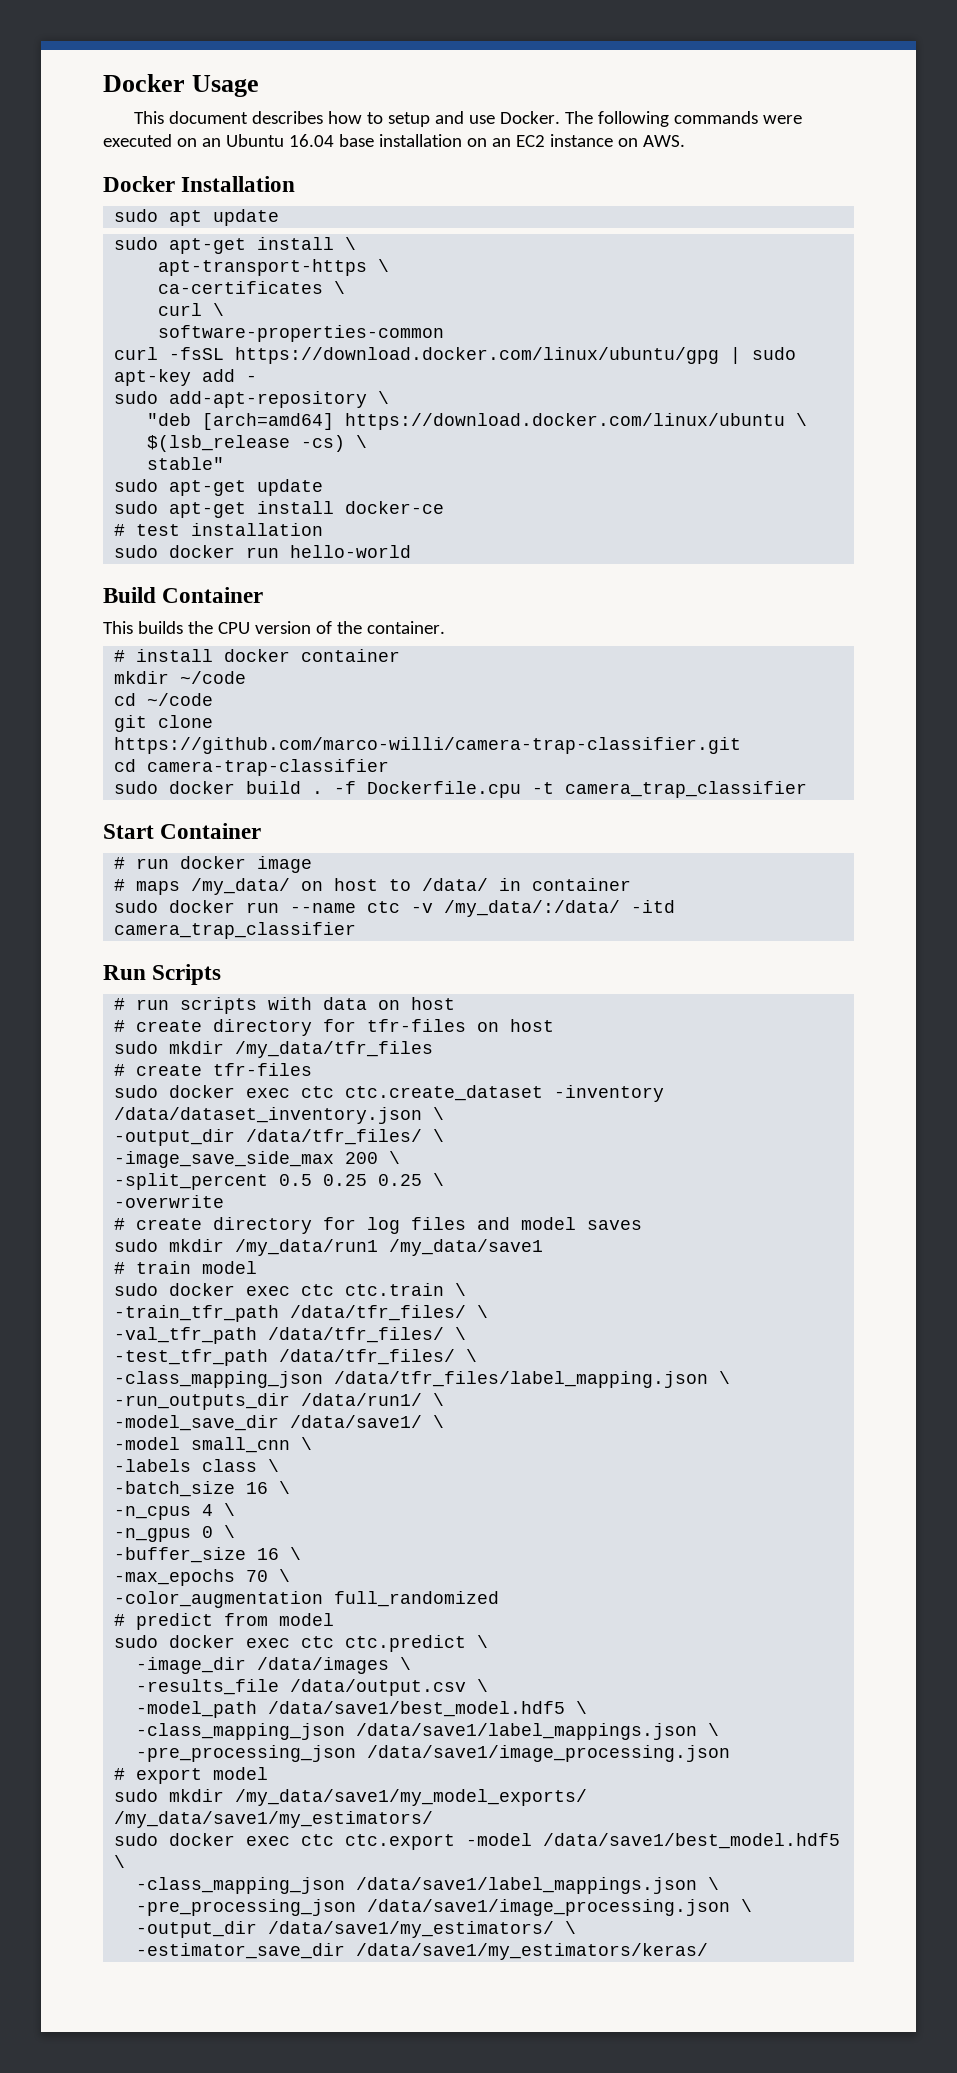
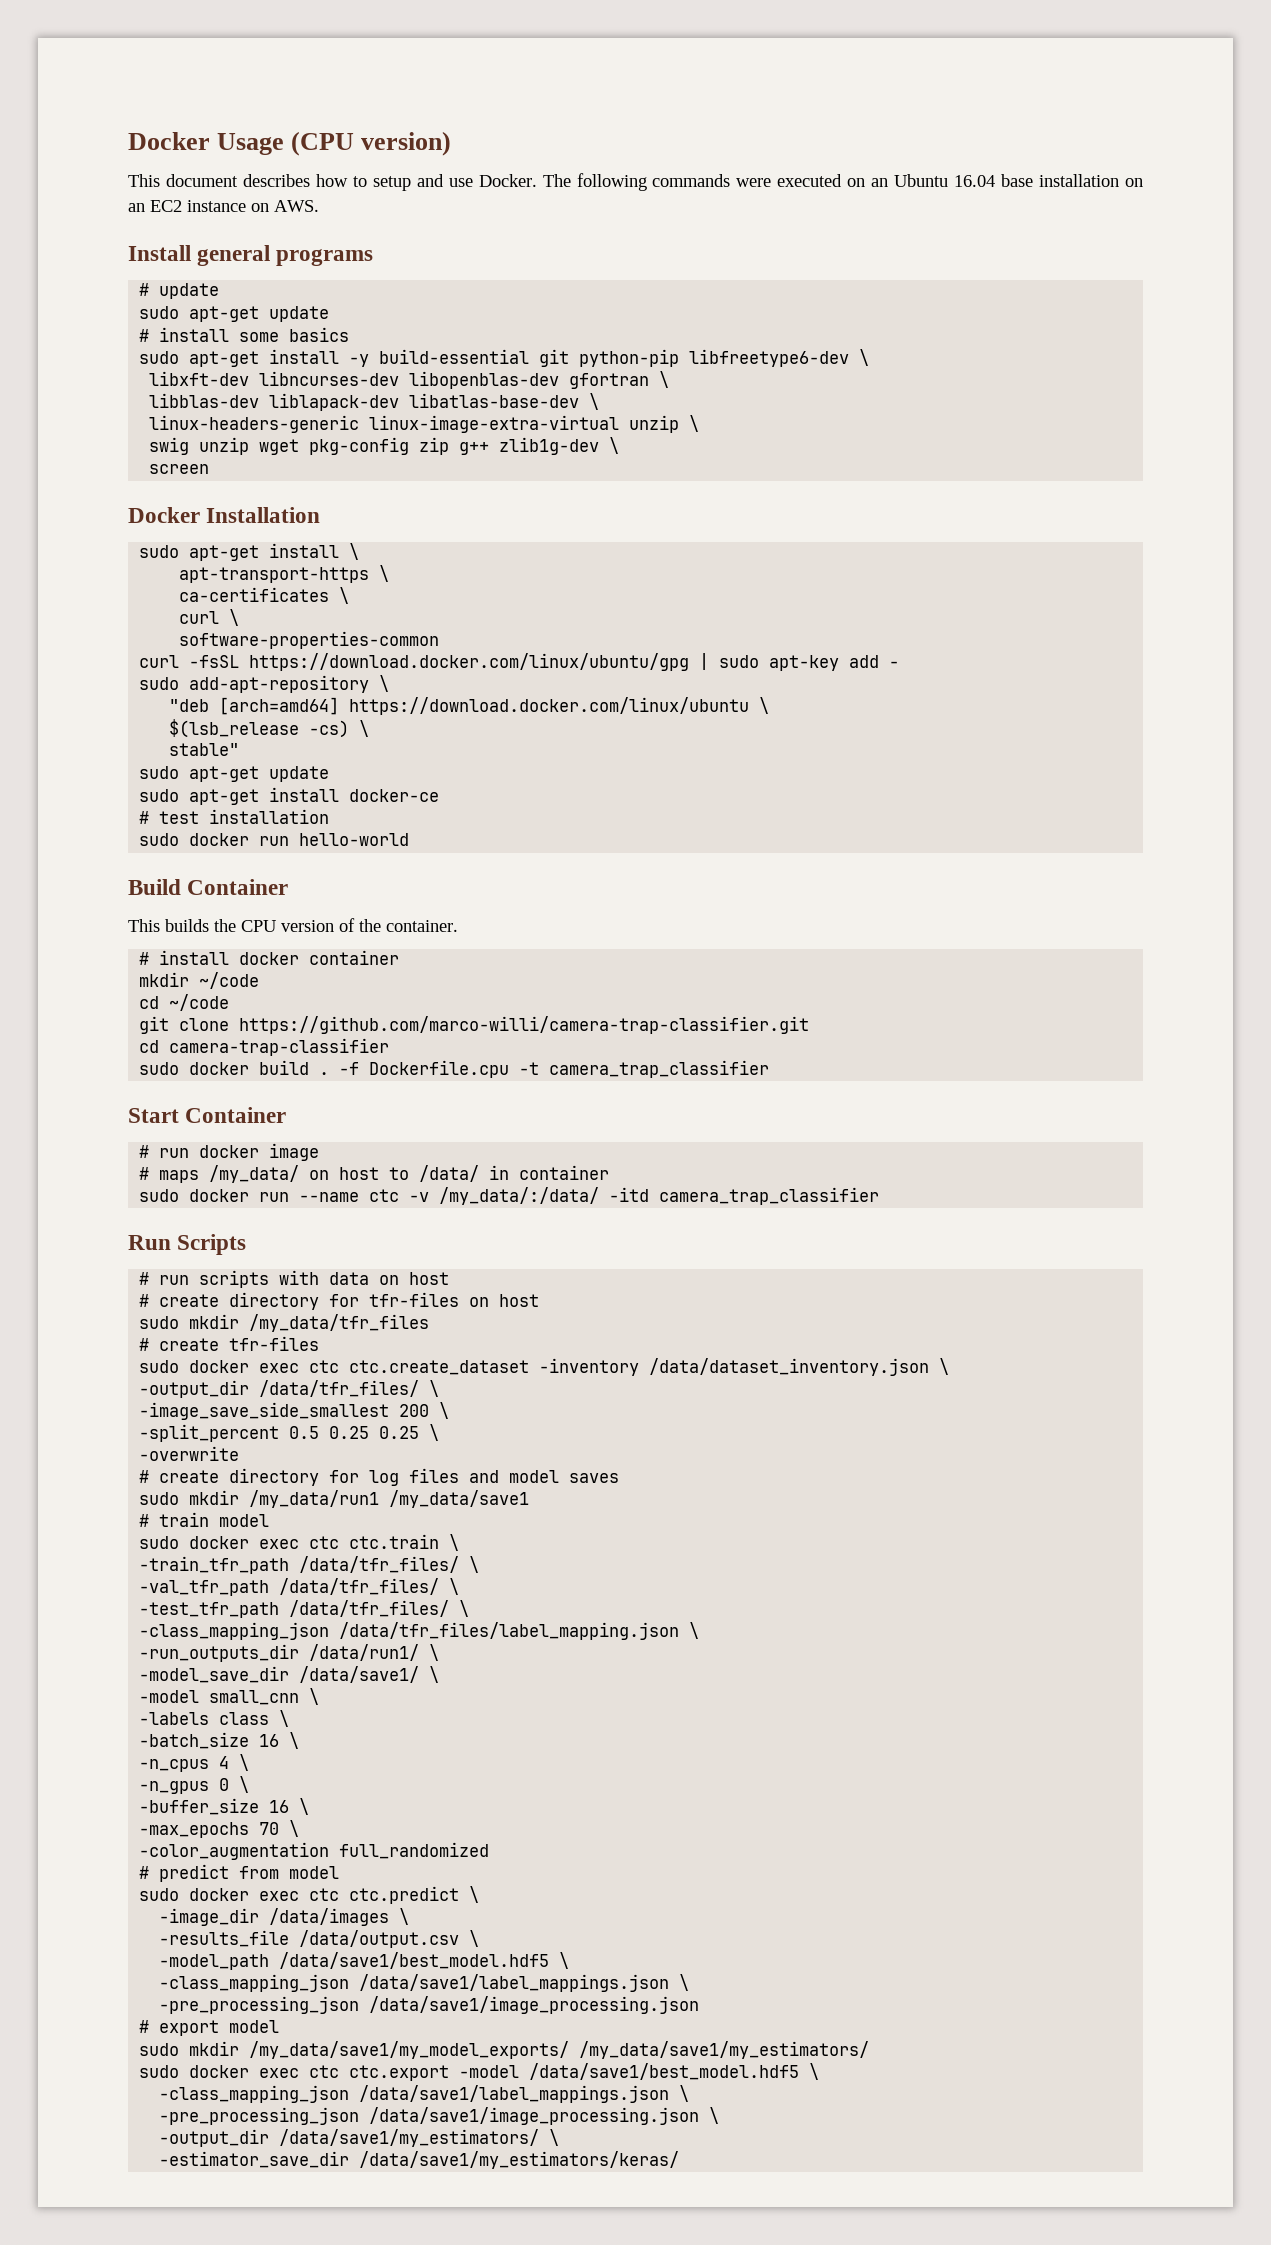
(260, 86) none -> [291,131,452,156] (CPU version)
(685, 141) none -> [128,245,374,266] [139,283,220,299] [139,306,330,322] [139,327,350,342] [139,349,870,367] [149,371,670,389] [149,393,600,411] [149,415,700,433] [149,437,620,455] [149,464,210,474] // Install general programs // # update // sudo apt-get update // # install some basics // sudo apt-get install -y build-essential git python-pip libfreetype6-dev \ // libxft-dev libncurses-dev libopenblas-dev gfortran \ // libblas-dev liblapack-dev libatlas-base-dev \ // linux-headers-generic linux-image-extra-virtual unzip \ // swig unzip wget pkg-config zip g++ zlib1g-dev \ // screen
[114,209,280,226] // sudo apt update -> (321, 515) none
[114,1151,335,1168] -image_save_side_max -> [139,1402,390,1420] -image_save_side_smallest

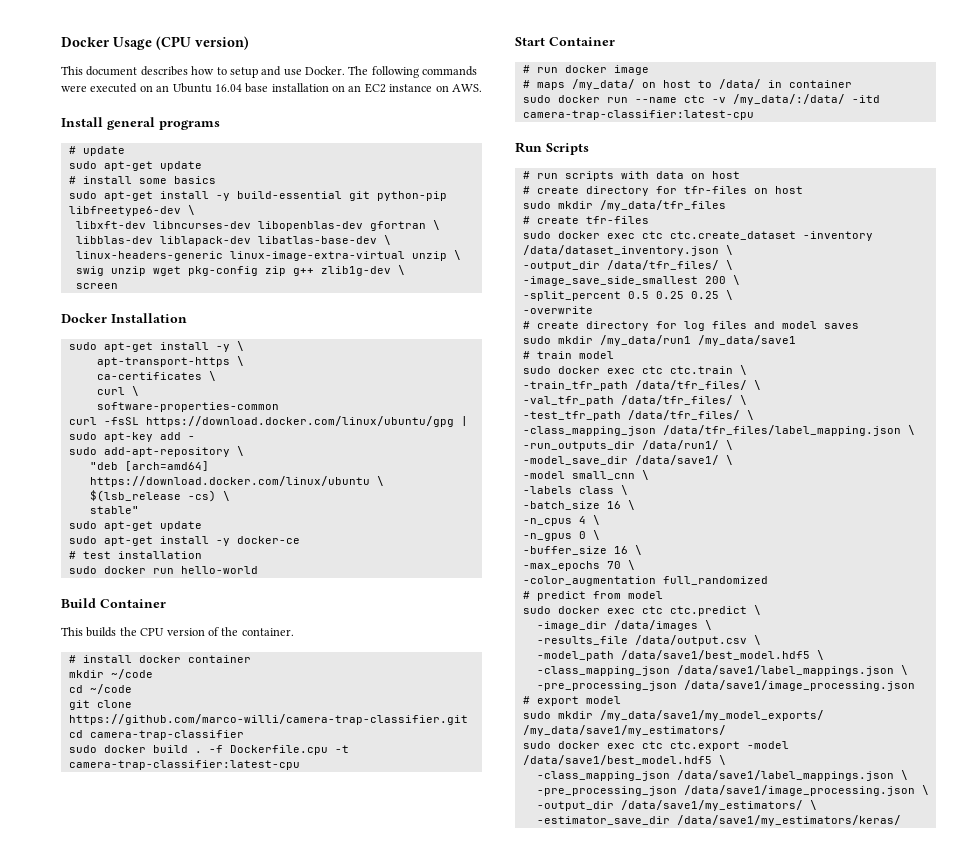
(340, 550) none -> [215,344,230,352] -y
(340, 794) none -> [215,538,230,546] -y
[549,1060,770,1078] camera_trap_classifier -> [68,760,300,770] camera-trap-classifier:latest-cpu
[659,1187,880,1205] camera_trap_classifier -> [522,110,754,120] camera-trap-classifier:latest-cpu

